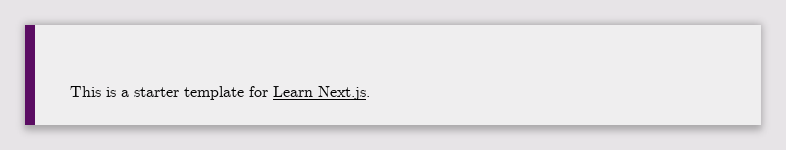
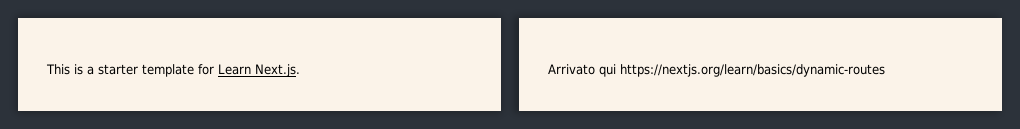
(370, 93) none -> [548,64,885,77] // Arrivato qui https://nextjs.org/learn/basics/dynamic-routes

